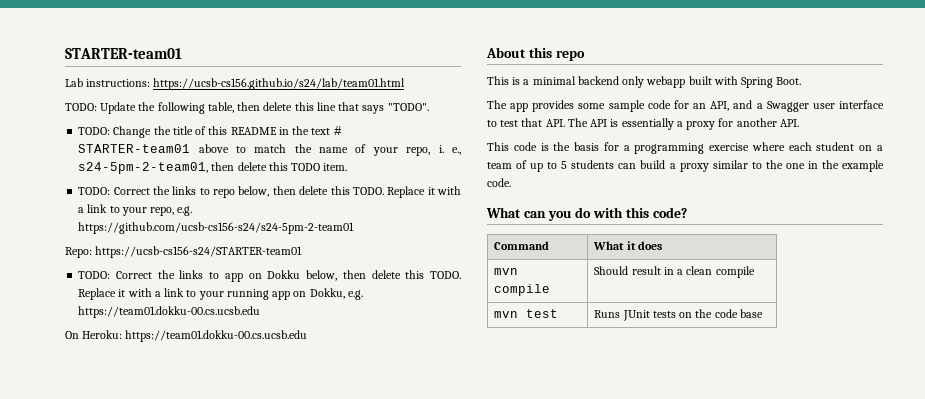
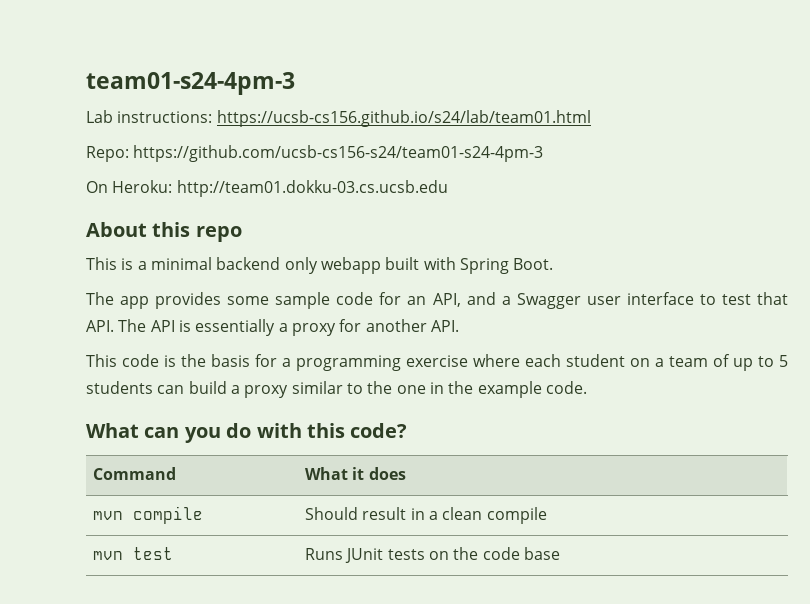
[65,48,182,59] STARTER-team01 -> [86,72,295,95] team01-s24-4pm-3
[65,102,429,114] [78,126,342,138] [78,144,461,156] [78,162,348,174] [78,186,462,198] [78,204,193,216] [78,222,355,234] [65,246,303,258] [78,270,462,282] [78,288,363,300] [78,306,261,318] TODO: Update the following table, then delete this line that says "TODO". // TODO: Change the title of this README in the text # STARTER-team01 above to match the name of your repo, i. e., s24-5pm-2-team01, then delete this TODO item. // TODO: Correct the links to repo below, then delete this TODO. Replace it with a link to your repo, e.g. https://github.com/ucsb-cs156-s24/s24-5pm-2-team01 // Repo: https://ucsb-cs156-s24/STARTER-team01 // TODO: Correct the links to app on Dokku below, then delete this TODO. Replace it with a link to your running app on Dokku, e.g. https://team01.dokku-00.cs.ucsb.edu -> [86,145,544,162] Repo: https://github.com/ucsb-cs156-s24/team01-s24-4pm-3
[125,330,308,342] https://team01.dokku-00.cs.ucsb.edu -> [176,180,448,197] http://team01.dokku-03.cs.ucsb.edu

